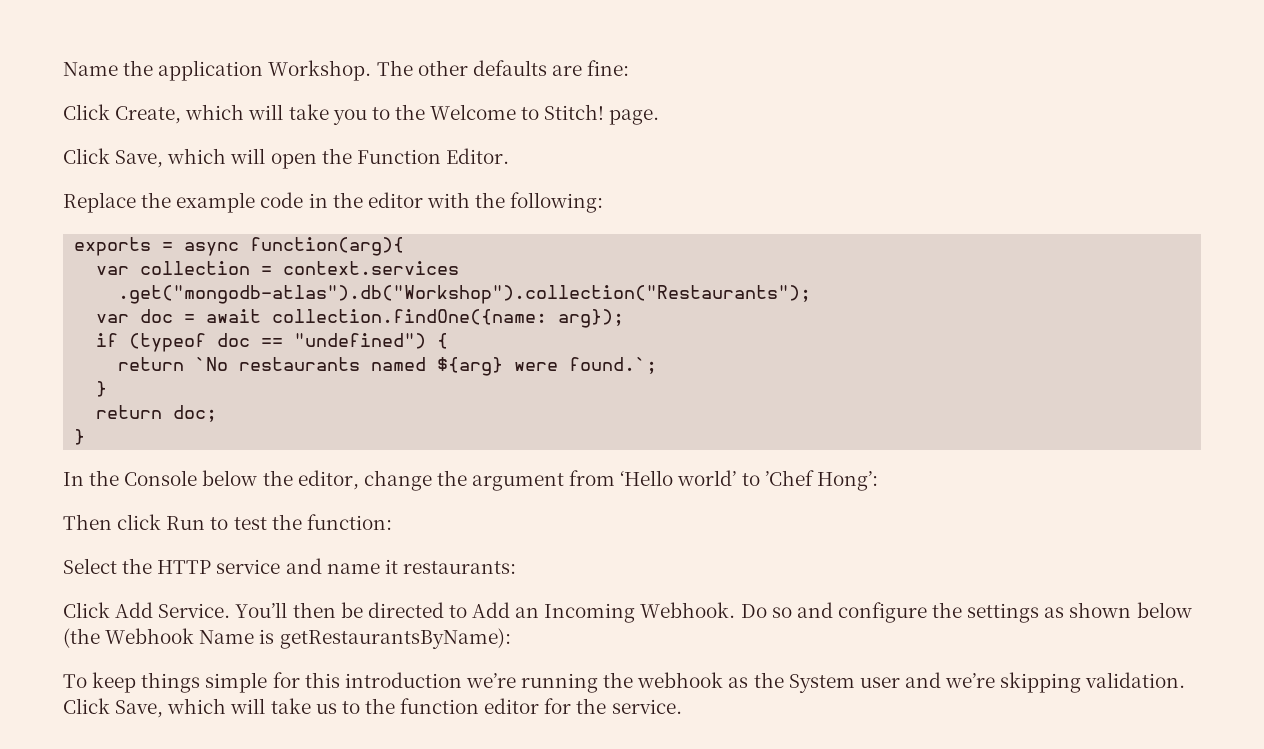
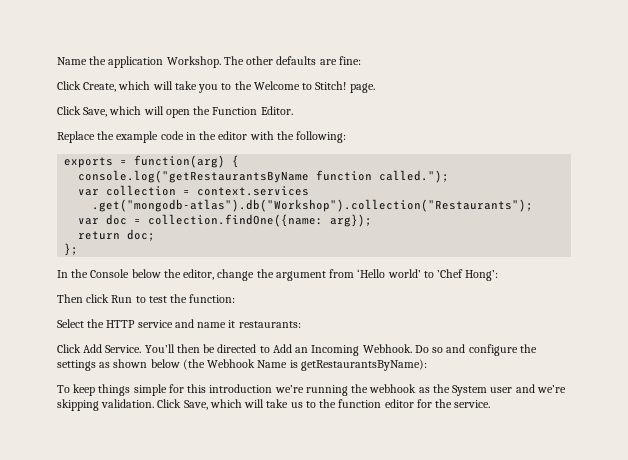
[184,237,405,256] async function(arg){ -> [134,155,240,168] [78,170,450,183] function(arg) { // console.log("getRestaurantsByName function called.");
[206,309,262,323] await -> (142, 221) none
[96,333,449,352] [118,357,658,376] [96,381,108,397] // if (typeof doc == "undefined") { // return `No restaurants named ${arg} were found.`; // } -> (373, 220) none
[74,429,86,445] } -> [64,243,79,256] };

